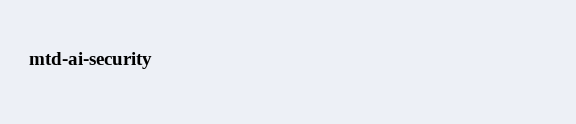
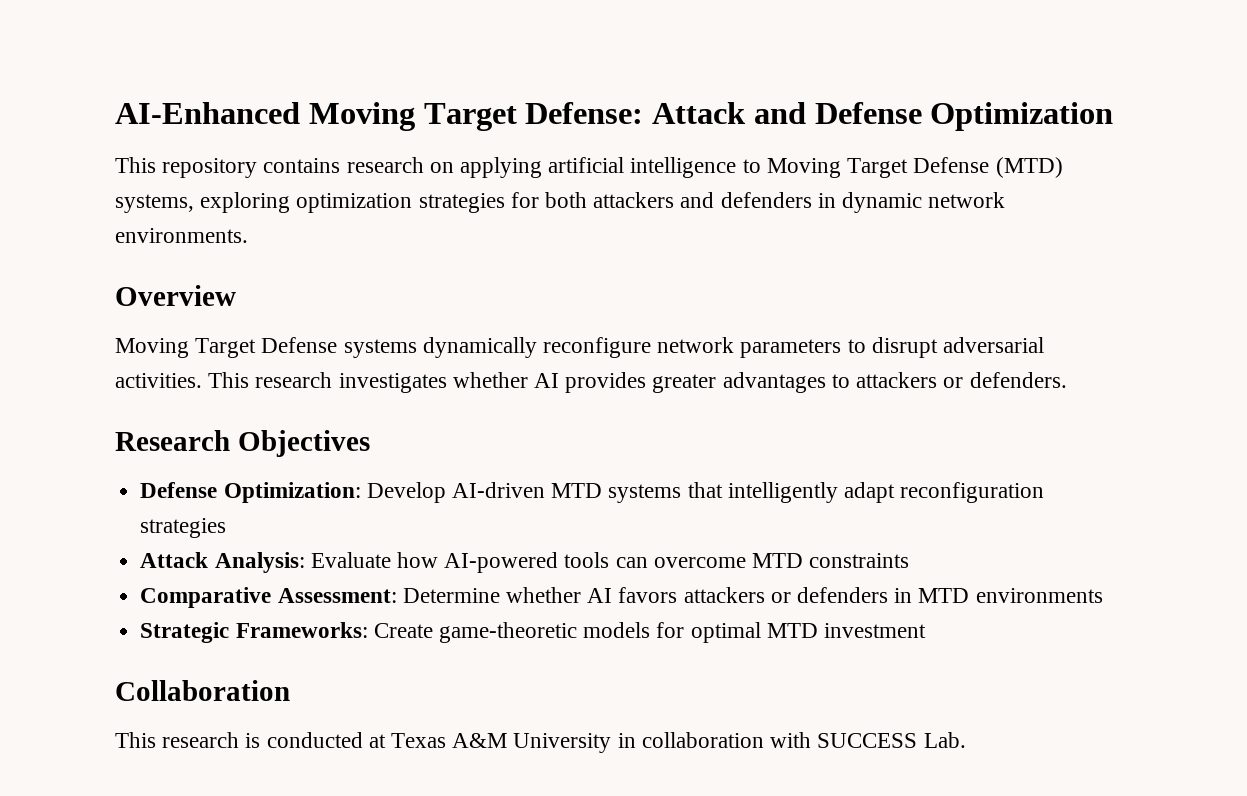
[29,52,152,69] mtd-ai-security -> [115,102,1114,131] [115,157,1063,178] [115,192,1006,213] [115,228,248,243] [115,285,236,306] [115,337,1045,358] [115,372,1067,393] [115,430,370,457] [140,482,1045,503] [140,518,227,538] [140,552,910,573] [140,587,1103,608] [140,622,926,643] [115,680,290,701] [115,732,966,753] AI-Enhanced Moving Target Defense: Attack and Defense Optimization // This repository contains research on applying artificial intelligence to Moving Target Defense (MTD) systems, exploring optimization strategies for both attackers and defenders in dynamic network environments. // Overview // Moving Target Defense systems dynamically reconfigure network parameters to disrupt adversarial activities. This research investigates whether AI provides greater advantages to attackers or defenders. // Research Objectives // Defense Optimization: Develop AI-driven MTD systems that intelligently adapt reconfiguration strategies // Attack Analysis: Evaluate how AI-powered tools can overcome MTD constraints // Comparative Assessment: Determine whether AI favors attackers or defenders in MTD environments // Strategic Frameworks: Create game-theoretic models for optimal MTD investment // Collaboration // This research is conducted at Texas A&M University in collaboration with SUCCESS Lab.

